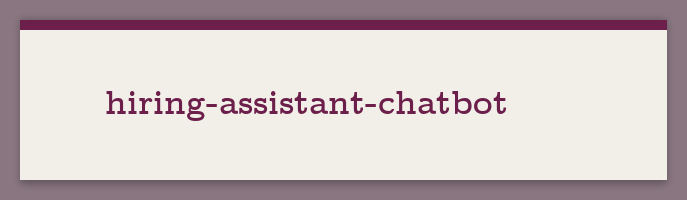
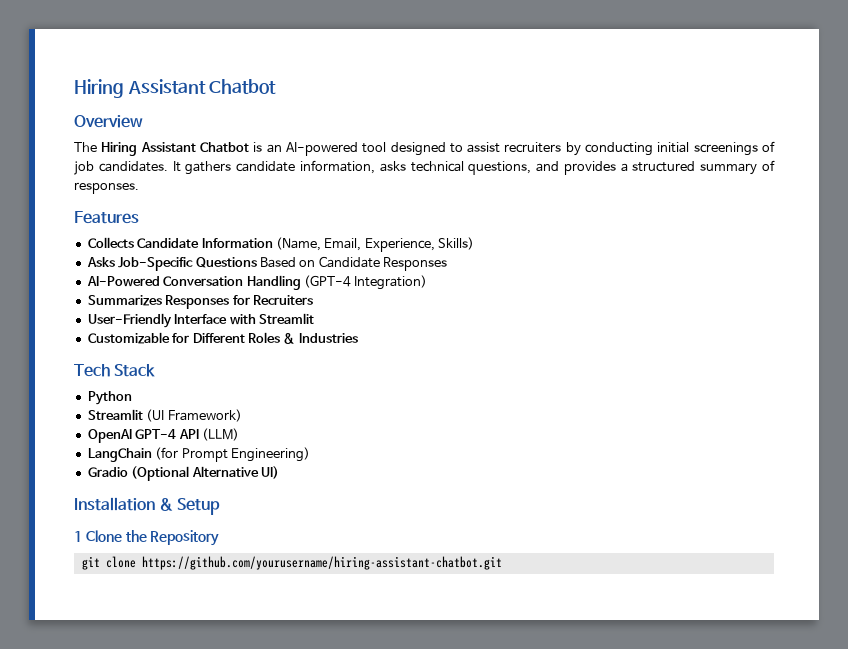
[105,91,508,121] hiring-assistant-chatbot -> [74,79,277,98] [74,115,143,128] [74,141,775,156] [74,160,776,175] [74,182,139,194] [74,211,139,224] [87,237,474,252] [86,256,447,271] [86,275,428,290] [87,295,313,309] [87,313,314,328] [87,332,358,344] [74,364,156,377] [87,391,132,405] [87,409,242,422] [87,428,239,443] [87,447,310,462] [87,466,279,481] [74,497,221,515] [74,530,220,546] [81,556,502,570] Hiring Assistant Chatbot // Overview // The Hiring Assistant Chatbot is an AI-powered tool designed to assist recruiters by conducting initial screenings of job candidates. It gathers candidate information, asks technical questions, and provides a structured summary of responses. // Features // Collects Candidate Information (Name, Email, Experience, Skills) // Asks Job-Specific Questions Based on Candidate Responses // AI-Powered Conversation Handling (GPT-4 Integration) // Summarizes Responses for Recruiters // User-Friendly Interface with Streamlit // Customizable for Different Roles & Industries // Tech Stack // Python // Streamlit (UI Framework) // OpenAI GPT-4 API (LLM) // LangChain (for Prompt Engineering) // Gradio (Optional Alternative UI) // Installation & Setup // 1 Clone the Repository // git clone https://github.com/yourusername/hiring-assistant-chatbot.git

